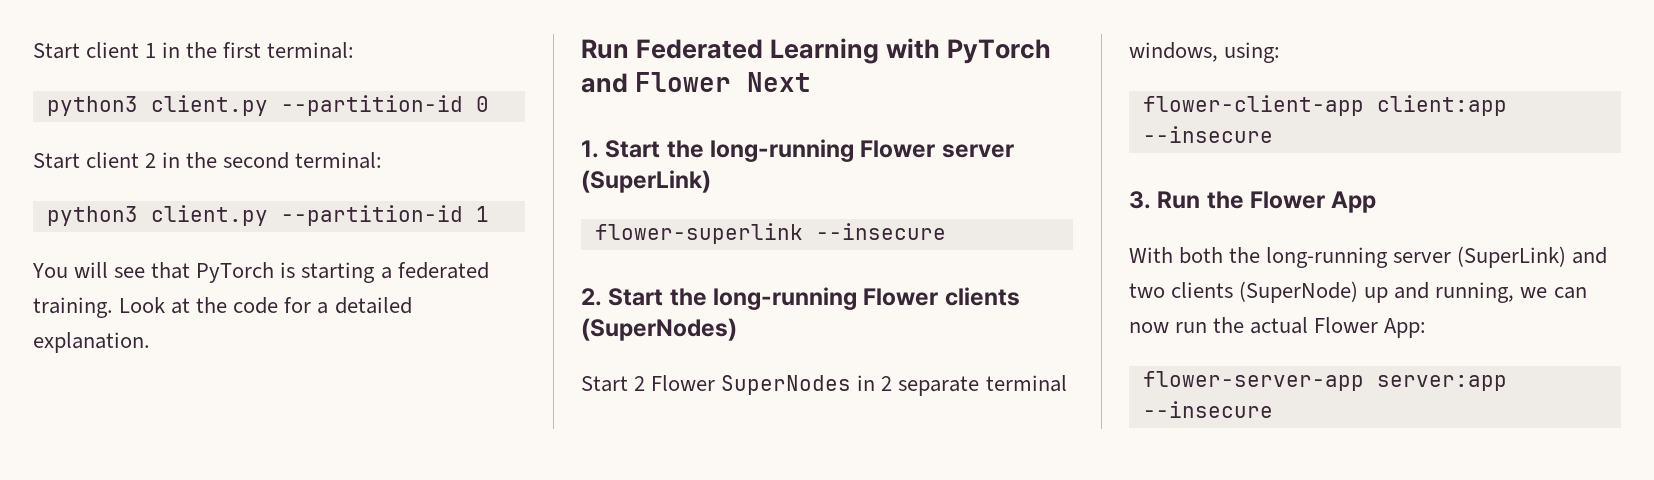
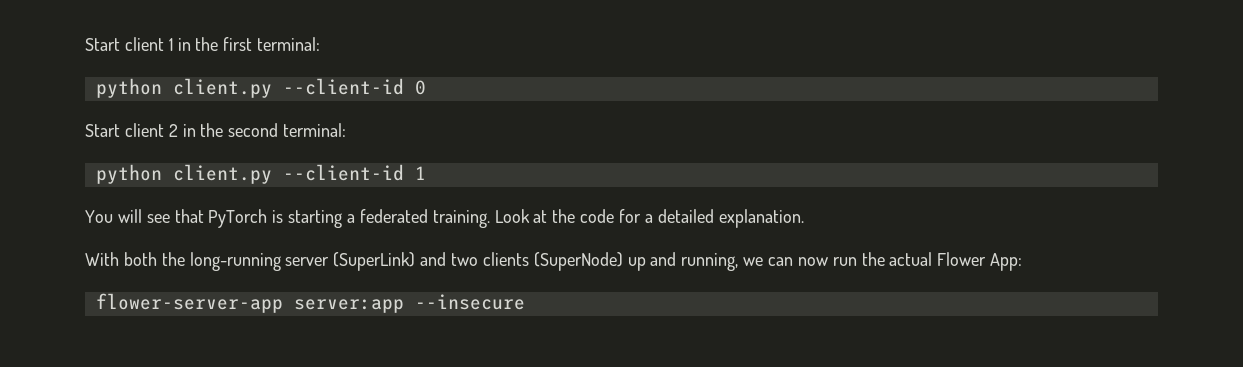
[46,95,463,116] python3 client.py --partition-id -> [95,78,404,98] python client.py --client-id
[46,205,463,226] python3 client.py --partition-id -> [95,164,404,184] python client.py --client-id
[581,38,1052,64] [581,72,812,93] [581,139,1014,162] [581,170,711,193] [594,223,946,244] [581,287,1020,310] [581,318,737,341] [581,375,1067,396] [1129,42,1281,63] [1142,95,1507,116] [1142,126,1273,143] [1129,191,1377,213] // Run Federated Learning with PyTorch and Flower Next // 1. Start the long-running Flower server (SuperLink) // flower-superlink --insecure // 2. Start the long-running Flower clients (SuperNodes) // Start 2 Flower SuperNodes in 2 separate terminal windows, using: // flower-client-app client:app --insecure // 3. Run the Flower App -> (804, 218) none

